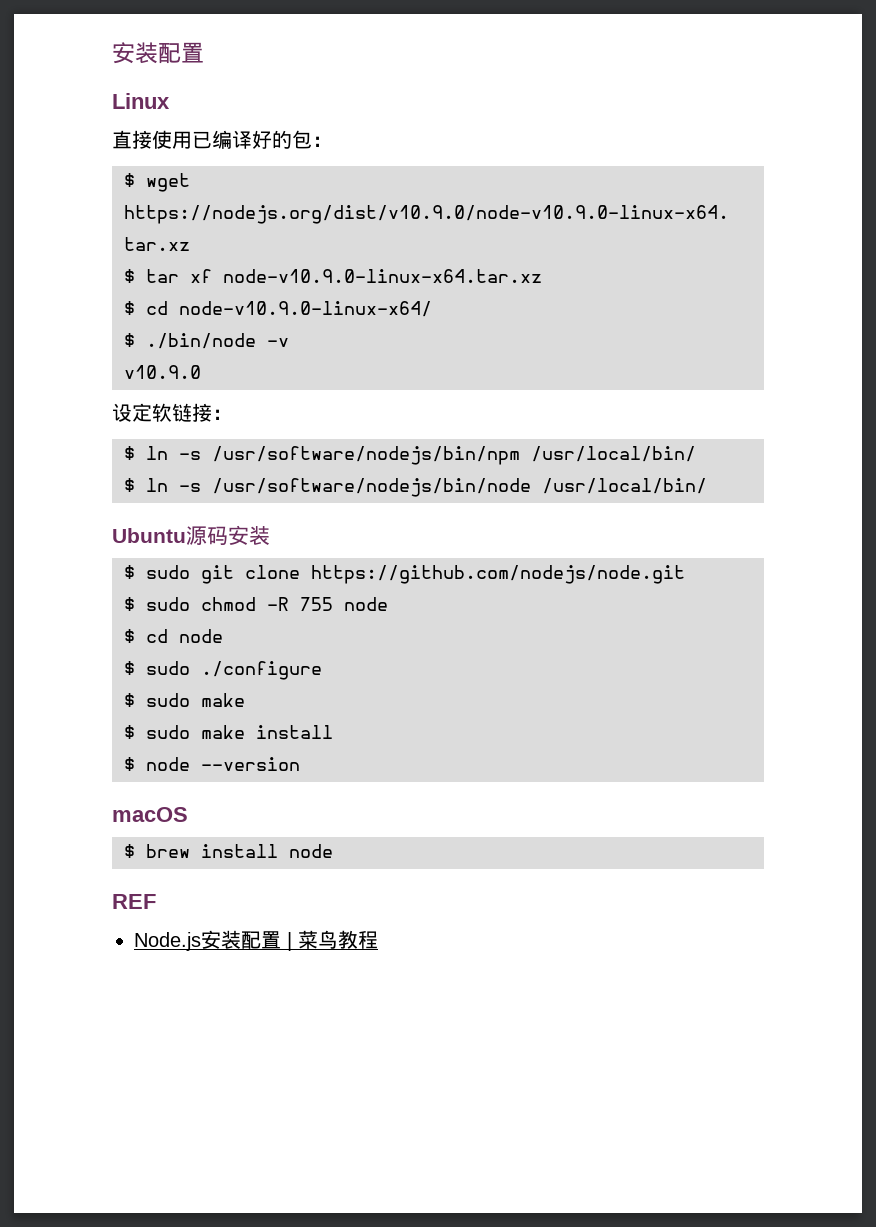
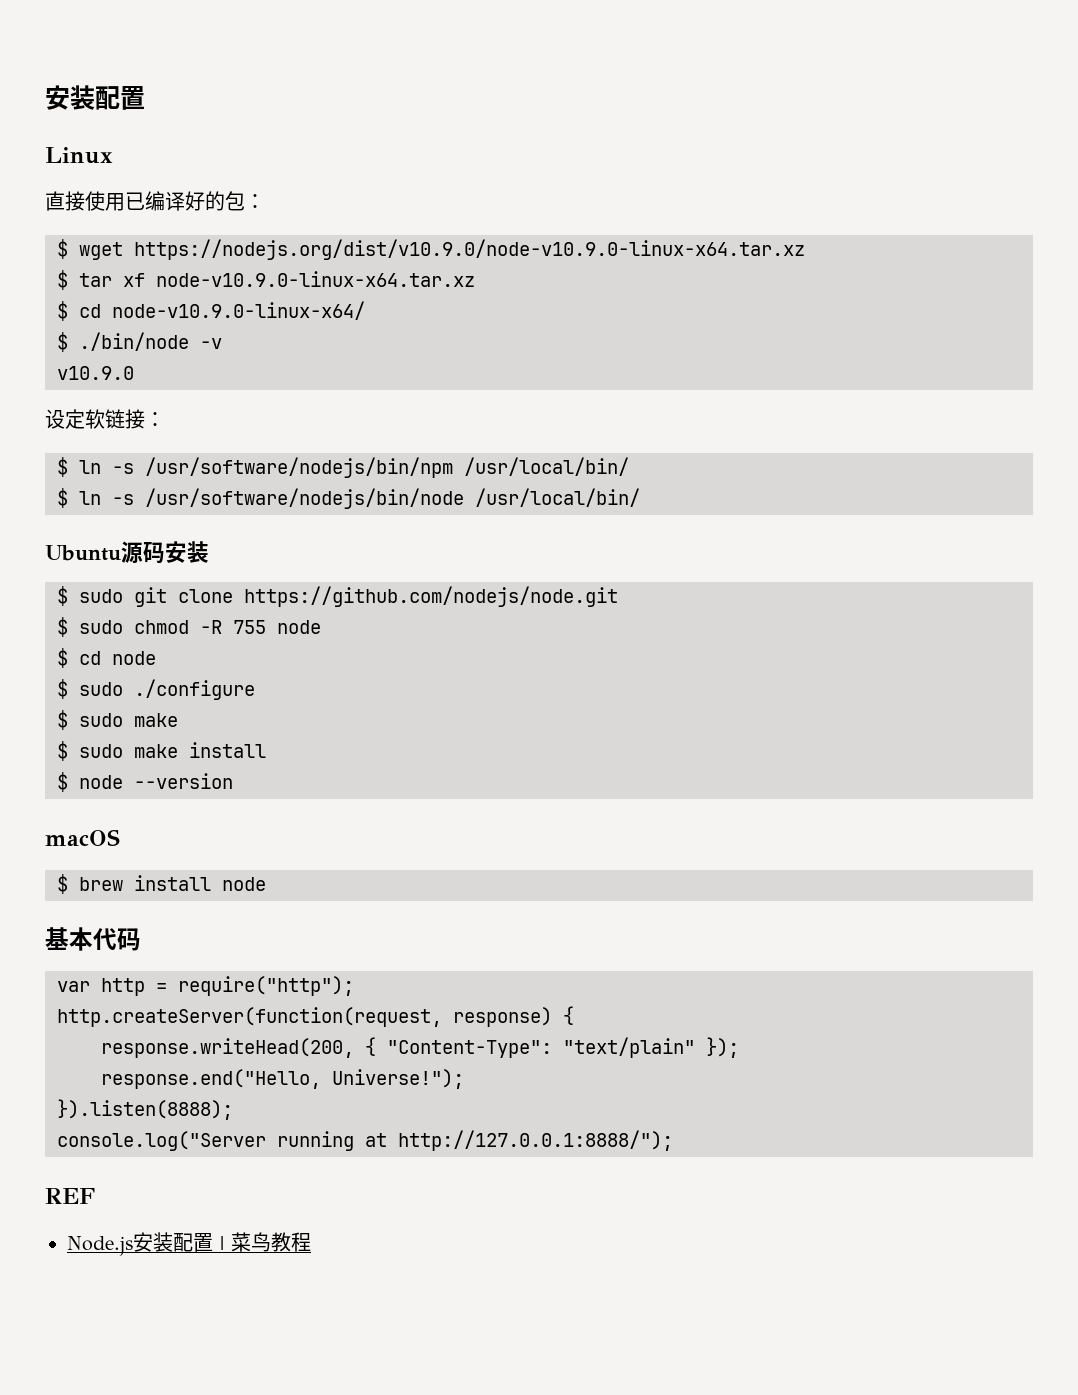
(333, 851) none -> [45,927,141,951] [57,976,354,996] [57,1006,574,1027] [101,1037,739,1058] [101,1069,464,1089] [57,1099,233,1120] [57,1130,673,1151] // 基本代码 // var http = require("http"); // http.createServer(function(request, response) { // response.writeHead(200, { "Content-Type": "text/plain" }); // response.end("Hello, Universe!"); // }).listen(8888); // console.log("Server running at http://127.0.0.1:8888/");

